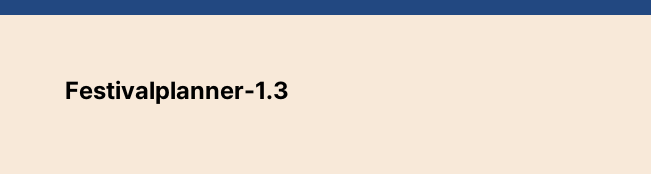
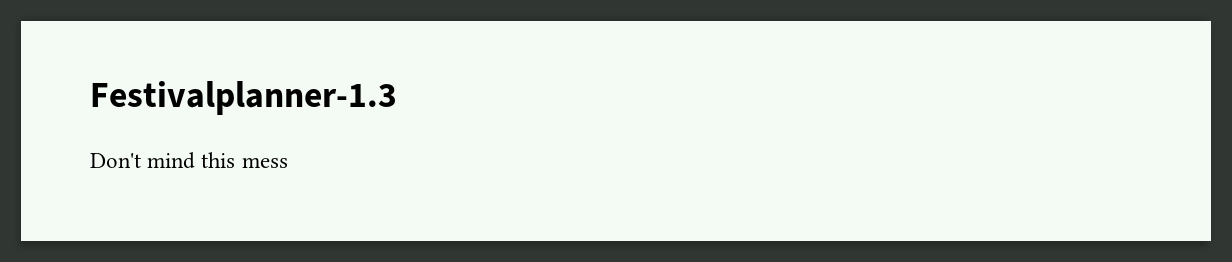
(289, 92) none -> [90,152,288,169] // Don't mind this mess

